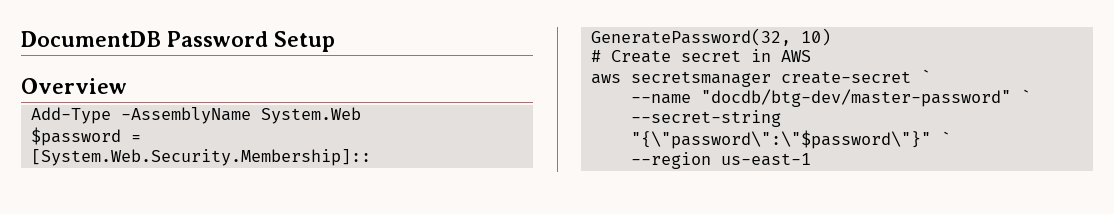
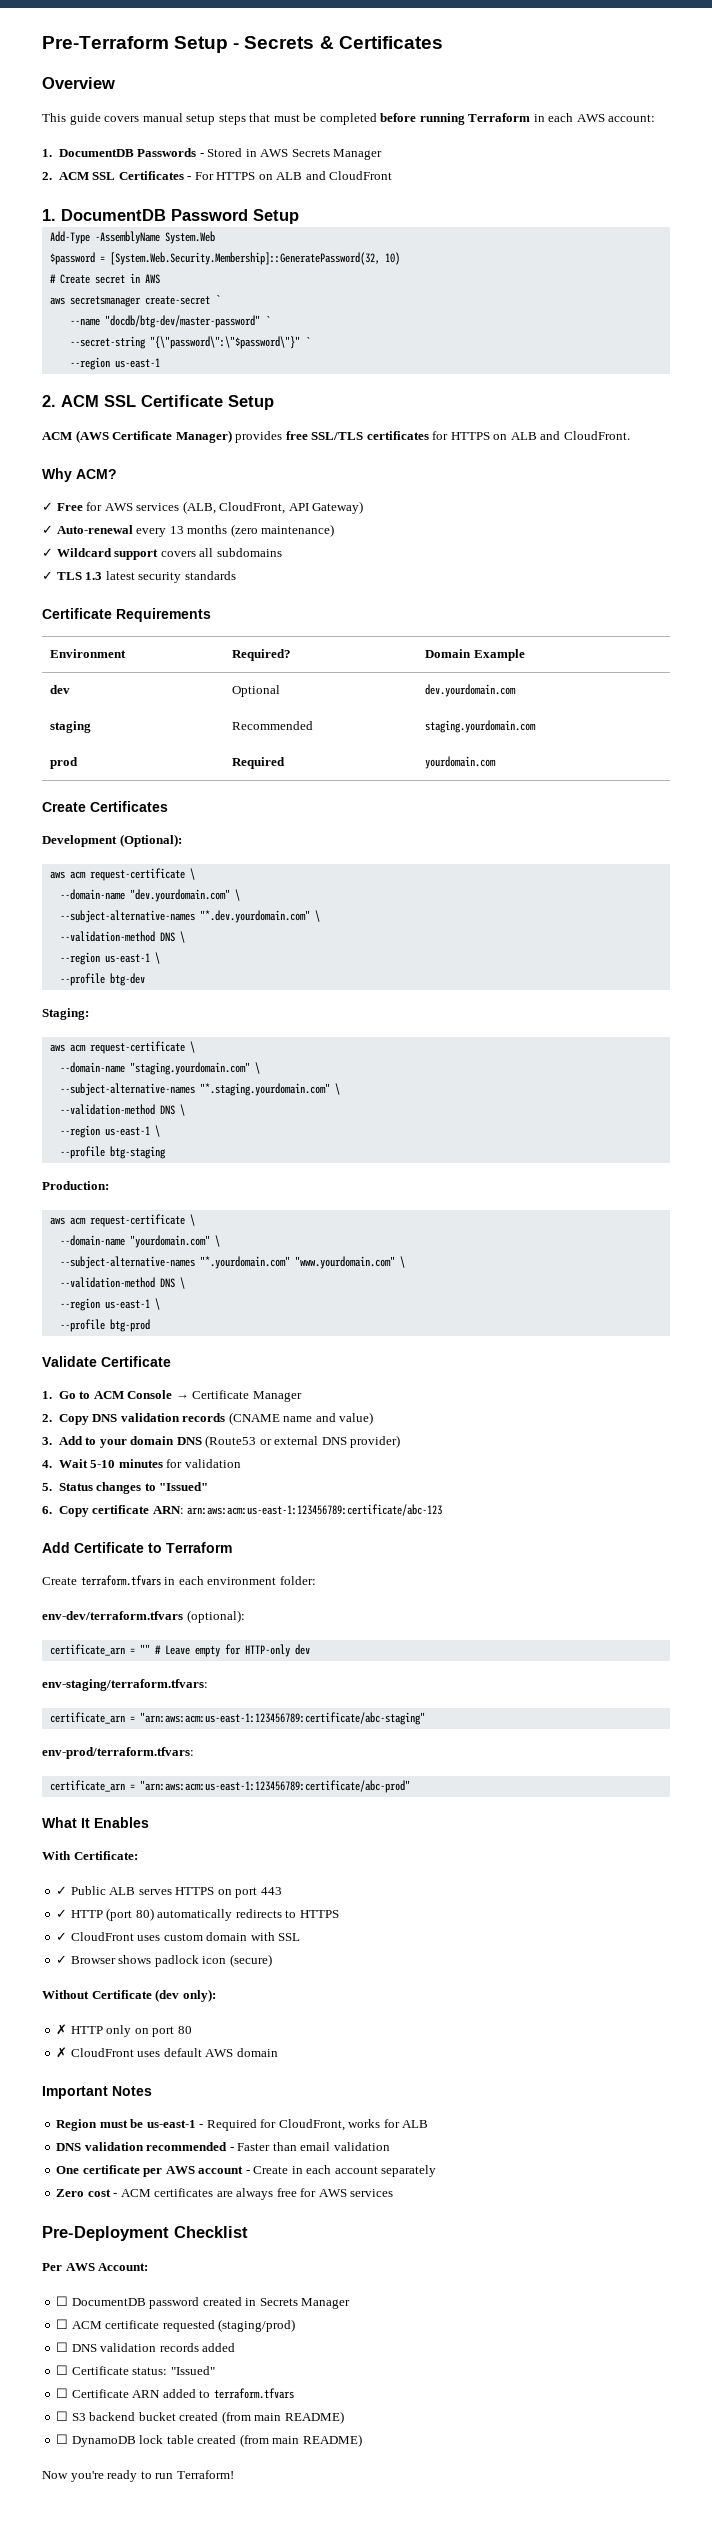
(21, 39) none -> [42,36,443,53] [42,77,115,89] [42,113,656,125] [42,148,383,160] [42,171,393,180] [42,209,56,221] Pre-Terraform Setup - Secrets & Certificates // Overview // This guide covers manual setup steps that must be completed before running Terraform in each AWS account: // 1. DocumentDB Passwords - Stored in AWS Secrets Manager // 2. ACM SSL Certificates - For HTTPS on ALB and CloudFront // 1.
[21,78,127,94] // Overview -> (299, 216) none
(811, 159) none -> [42,395,274,410] [42,430,630,443] [42,468,117,482] [42,501,364,514] [42,524,335,537] [42,548,282,560] [42,571,236,583] [42,608,211,622] [50,649,127,658] [232,649,292,661] [425,649,525,661] [50,685,71,694] [232,685,281,697] [425,684,517,697] [50,721,92,733] [232,721,314,730] [425,720,537,733] [50,757,79,769] [232,757,286,769] [425,756,497,769] [42,801,168,812] [42,834,182,847] [49,868,195,881] [59,889,240,902] [59,910,320,923] [59,931,185,943] [59,952,160,965] [59,973,145,986] [42,1008,89,1020] [49,1041,195,1054] [59,1062,260,1075] [59,1083,340,1096] [59,1104,185,1116] [59,1125,160,1138] [59,1146,166,1159] [42,1181,109,1190] [49,1214,195,1227] [59,1235,220,1248] [59,1256,405,1269] [59,1277,185,1289] [59,1298,160,1311] [59,1319,150,1332] [42,1356,171,1367] [42,1390,302,1402] [42,1412,374,1425] [42,1435,401,1448] [42,1459,241,1468] [42,1482,209,1494] [42,1504,443,1517] [42,1542,232,1553] [42,1575,316,1586] [42,1610,245,1623] [49,1644,310,1657] [42,1679,208,1691] [49,1712,425,1725] [42,1747,194,1759] [49,1780,410,1793] [42,1817,149,1828] [42,1851,138,1860] [56,1886,282,1898] [56,1908,339,1921] [56,1932,301,1941] [56,1954,272,1967] [42,1989,216,2002] [56,2024,192,2037] [56,2047,278,2058] [42,2086,152,2099] [56,2119,429,2131] [56,2142,390,2151] [56,2165,437,2177] [56,2188,394,2200] [42,2226,248,2241] [42,2263,149,2271] [56,2296,351,2309] [56,2319,296,2332] [56,2342,236,2352] [56,2365,215,2375] [56,2388,294,2399] [56,2411,344,2424] [56,2434,362,2447] [42,2470,234,2482] // 2. ACM SSL Certificate Setup // ACM (AWS Certificate Manager) provides free SSL/TLS certificates for HTTPS on ALB and CloudFront. // Why ACM? // ✓ Free for AWS services (ALB, CloudFront, API Gateway) // ✓ Auto-renewal every 13 months (zero maintenance) // ✓ Wildcard support covers all subdomains // ✓ TLS 1.3 latest security standards // Certificate Requirements // Environment | Required? | Domain Example // dev | Optional | dev.yourdomain.com // staging | Recommended | staging.yourdomain.com // prod | Required | yourdomain.com // Create Certificates // Development (Optional): // aws acm request-certificate \ // --domain-name "dev.yourdomain.com" \ // --subject-alternative-names "*.dev.yourdomain.com" \ // --validation-method DNS \ // --region us-east-1 \ // --profile btg-dev // Staging: // aws acm request-certificate \ // --domain-name "staging.yourdomain.com" \ // --subject-alternative-names "*.staging.yourdomain.com" \ // --validation-method DNS \ // --region us-east-1 \ // --profile btg-staging // Production: // aws acm request-certificate \ // --domain-name "yourdomain.com" \ // --subject-alternative-names "*.yourdomain.com" "www.yourdomain.com" \ // --validation-method DNS \ // --region us-east-1 \ // --profile btg-prod // Validate Certificate // 1. Go to ACM Console → Certificate Manager // 2. Copy DNS validation records (CNAME name and value) // 3. Add to your domain DNS (Route53 or external DNS provider) // 4. Wait 5-10 minutes for validation // 5. Status changes to "Issued" // 6. Copy certificate ARN: arn:aws:acm:us-east-1:123456789:certificate/abc-123 // Add Certificate to Terraform // Create terraform.tfvars in each environment folder: // env-dev/terraform.tfvars (optional): // certificate_arn = "" # Leave empty for HTTP-only dev // env-staging/terraform.tfvars: // certificate_arn = "arn:aws:acm:us-east-1:123456789:certificate/abc-staging" // env-prod/terraform.tfvars: // certificate_arn = "arn:aws:acm:us-east-1:123456789:certificate/abc-prod" // What It Enables // With Certificate: // ✓ Public ALB serves HTTPS on port 443 // ✓ HTTP (port 80) automatically redirects to HTTPS // ✓ CloudFront uses custom domain with SSL // ✓ Browser shows padlock icon (secure) // Without Certificate (dev only): // ✗ HTTP only on port 80 // ✗ CloudFront uses default AWS domain // Important Notes // Region must be us-east-1 - Required for CloudFront, works for ALB // DNS validation recommended - Faster than email validation // One certificate per AWS account - Create in each account separately // Zero cost - ACM certificates are always free for AWS services // Pre-Deployment Checklist // Per AWS Account: // ☐ DocumentDB password created in Secrets Manager // ☐ ACM certificate requested (staging/prod) // ☐ DNS validation records added // ☐ Certificate status: "Issued" // ☐ Certificate ARN added to terraform.tfvars // ☐ S3 backend bucket created (from main README) // ☐ DynamoDB lock table created (from main README) // Now you're ready to run Terraform!

